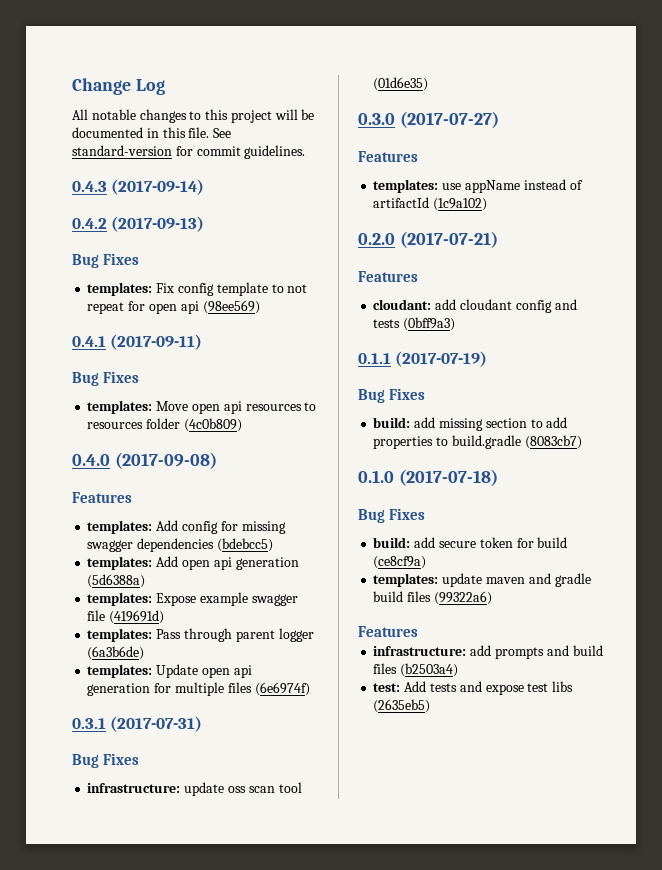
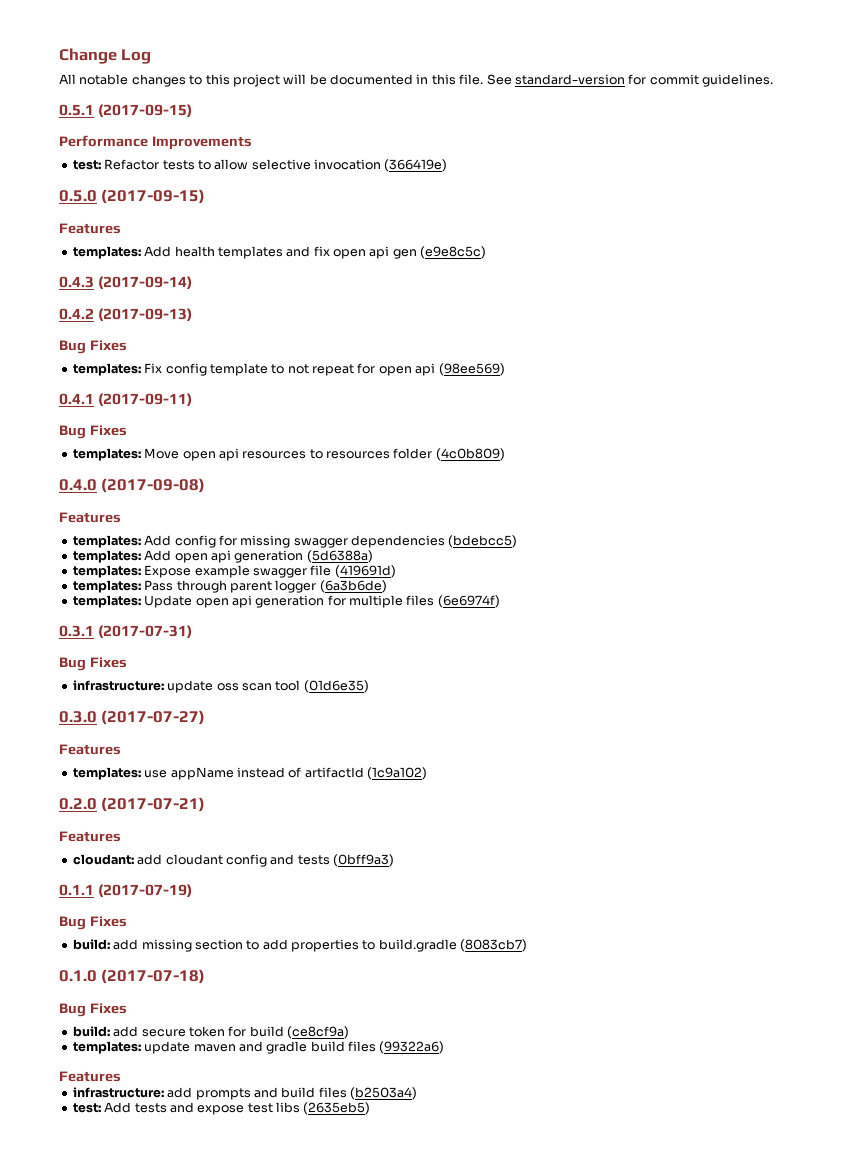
(306, 152) none -> [59,104,193,117] [59,135,252,150] [72,159,448,172] [59,189,206,204] [59,223,121,234] [72,246,487,259] // 0.5.1 (2017-09-15) // Performance Improvements // test: Refactor tests to allow selective invocation (366419e) // 0.5.0 (2017-09-15) // Features // templates: Add health templates and fix open api gen (e9e8c5c)

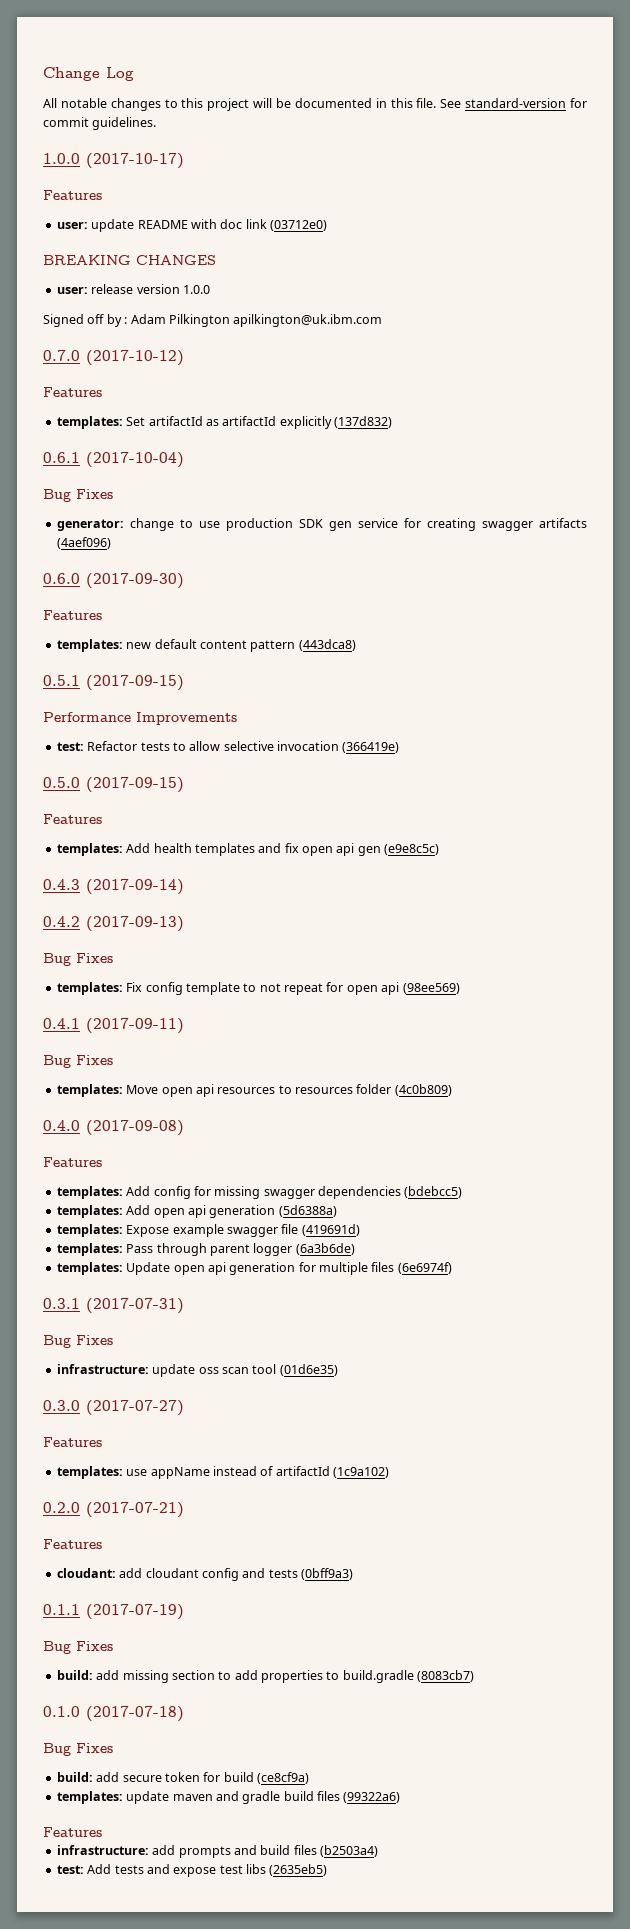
(773, 80) none -> [43,153,184,169] [43,190,102,200] [56,219,327,232] [43,255,216,265] [56,284,210,294] [43,314,383,327] [43,350,184,366] [43,387,102,397] [56,416,392,429] [43,452,184,468] [43,489,113,502] [56,518,587,531] [56,537,111,549] [43,573,184,589] [43,610,102,620] [56,639,356,652] // 1.0.0 (2017-10-17) // Features // user: update README with doc link (03712e0) // BREAKING CHANGES // user: release version 1.0.0 // Signed off by : Adam Pilkington apilkington@uk.ibm.com // 0.7.0 (2017-10-12) // Features // templates: Set artifactId as artifactId explicitly (137d832) // 0.6.1 (2017-10-04) // Bug Fixes // generator: change to use production SDK gen service for creating swagger artifacts (4aef096) // 0.6.0 (2017-09-30) // Features // templates: new default content pattern (443dca8)

